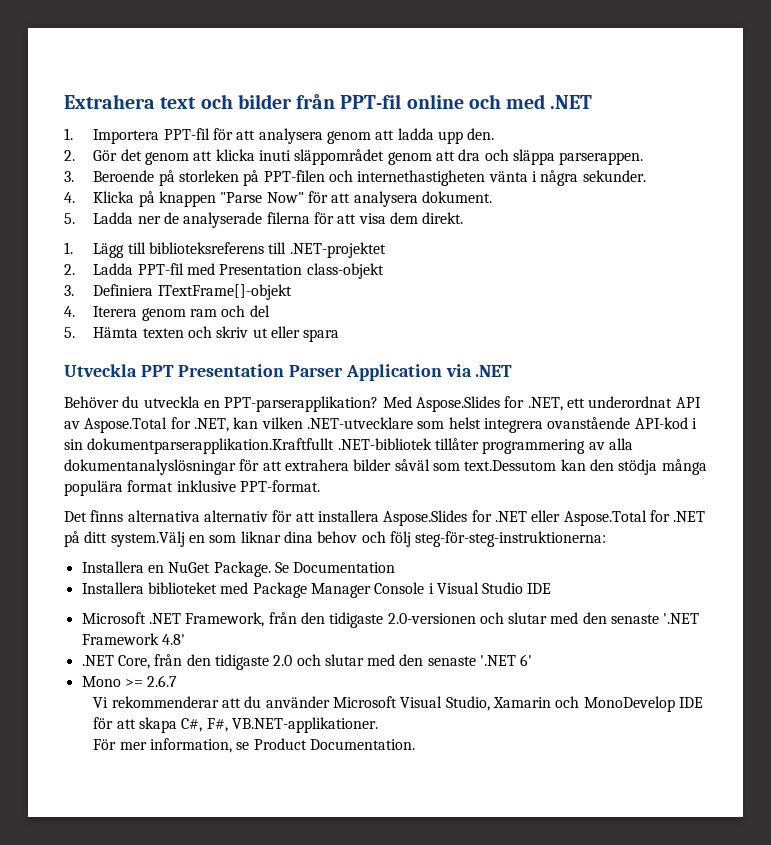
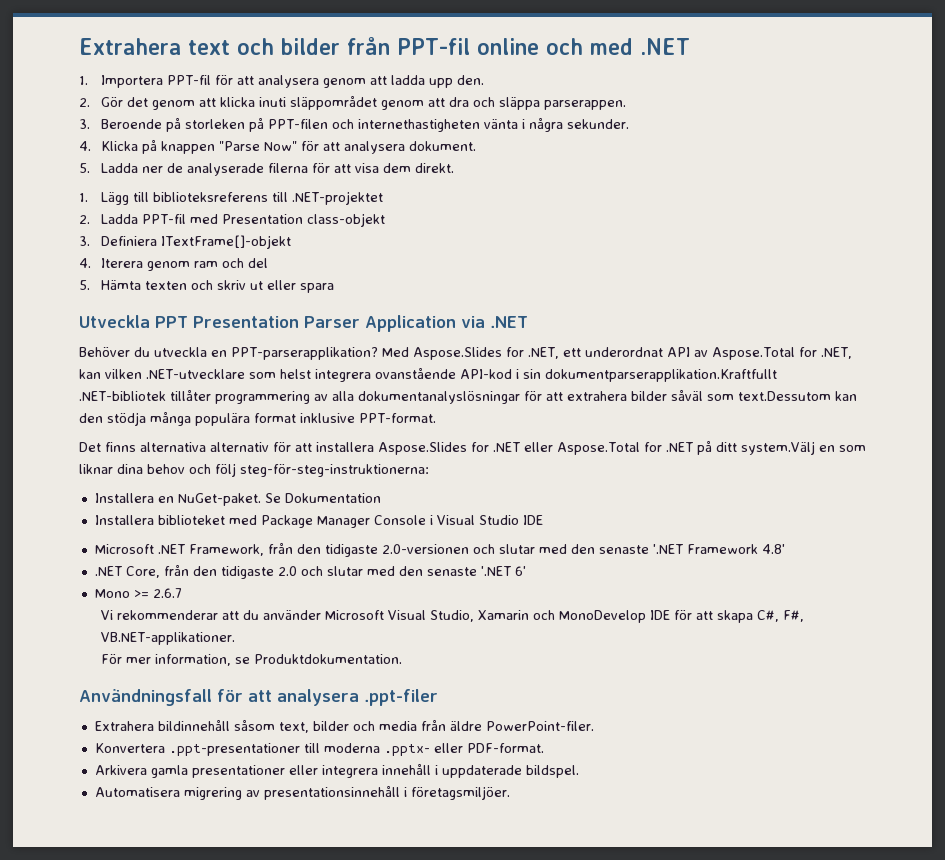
[168,561,396,577] NuGet Package. Se Documentation -> [177,493,381,506] NuGet-paket. Se Dokumentation
[253,738,416,750] Product Documentation. -> [254,654,403,664] [79,689,438,706] [94,719,594,733] [94,743,544,756] [94,763,579,778] [94,785,510,800] Produktdokumentation. // Användningsfall för att analysera .ppt-filer // Extrahera bildinnehåll såsom text, bilder och media från äldre PowerPoint-filer. // Konvertera .ppt-presentationer till moderna .pptx- eller PDF-format. // Arkivera gamla presentationer eller integrera innehåll i uppdaterade bildspel. // Automatisera migrering av presentationsinnehåll i företagsmiljöer.

